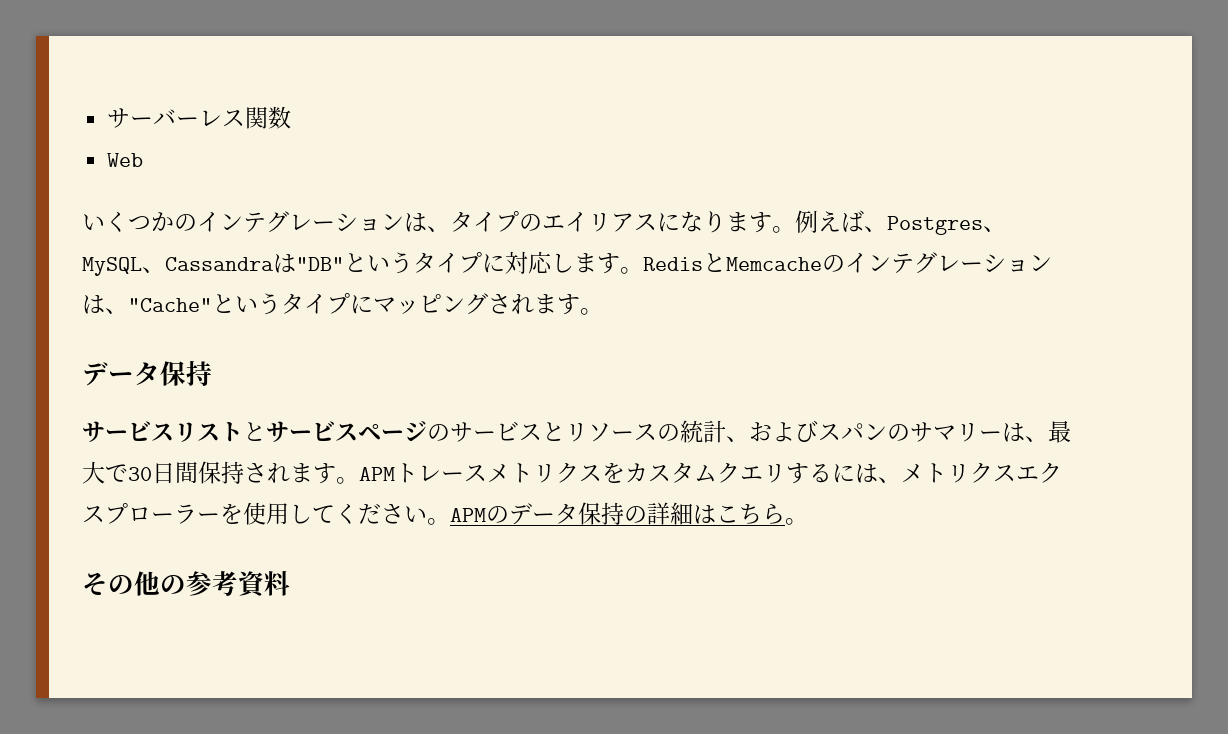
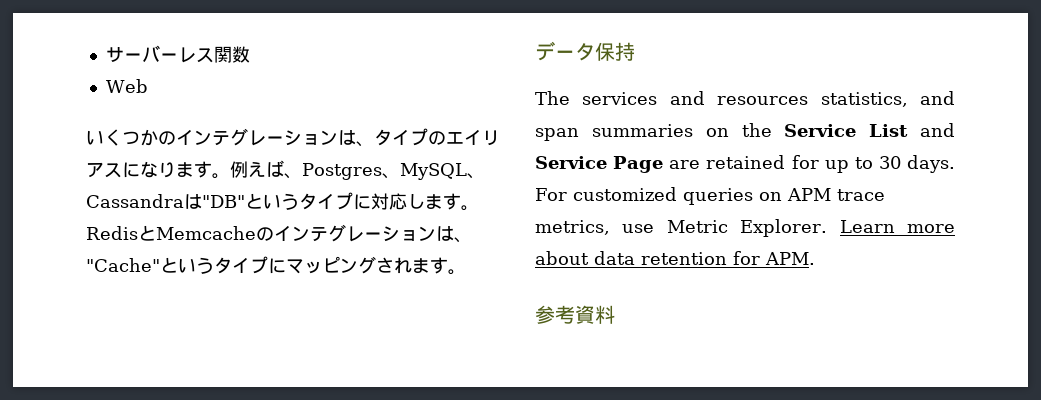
[82,420,1071,443] [82,461,1062,484] [82,502,808,525] [82,571,186,596] サービスリストとサービスページのサービスとリソースの統計、およびスパンのサマリーは、最大で30日間保持されます。APMトレースメトリクスをカスタムクエリするには、メトリクスエクスプローラーを使用してください。APMのデータ保持の詳細はこちら。 // その他の -> [535,91,955,107] [535,123,955,141] [535,155,955,173] [535,187,885,205] [535,219,955,237] [535,251,815,265] The services and resources statistics, and span summaries on the Service List and Service Page are retained for up to 30 days. For customized queries on APM trace metrics, use Metric Explorer. Learn more about data retention for APM. //

